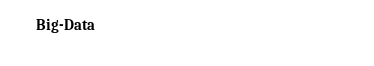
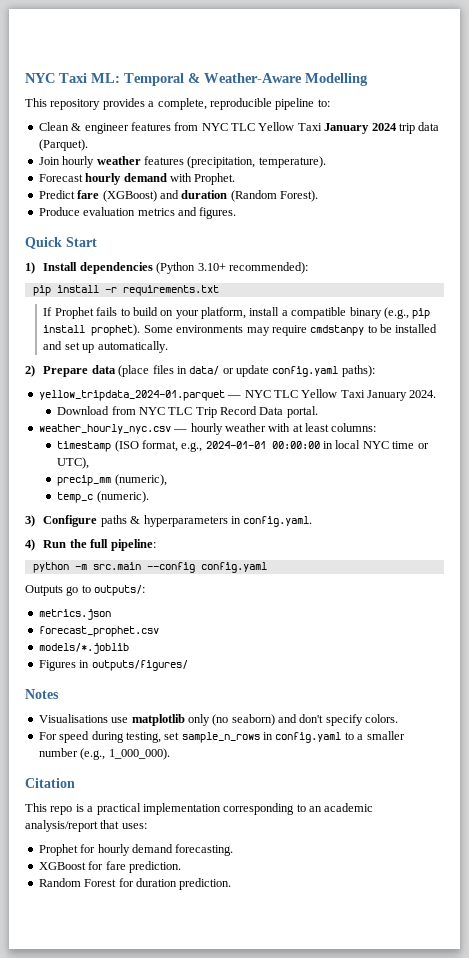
[36,18,95,33] Big-Data -> [25,73,368,86] [25,98,330,110] [38,122,440,134] [38,139,88,151] [38,156,326,168] [38,173,236,185] [38,190,318,202] [38,207,237,219] [25,237,97,249] [25,262,308,274] [32,285,219,296] [43,307,431,319] [43,324,438,336] [43,341,168,353] [25,365,375,377] [38,389,437,401] [57,406,318,418] [38,423,377,435] [57,440,429,452] [57,457,90,469] [57,474,167,486] [57,491,149,503] [25,515,313,527] [25,539,156,551] [32,562,267,573] [25,585,146,596] [38,609,111,620] [38,626,159,637] [38,643,129,654] [38,660,188,671] [25,689,59,699] [38,714,399,726] [38,731,405,743] [38,748,170,760] [25,778,75,788] [25,803,374,815] [25,820,147,832] [38,844,234,856] [38,861,181,873] [38,878,232,890] NYC Taxi ML: Temporal & Weather-Aware Modelling // This repository provides a complete, reproducible pipeline to: // Clean & engineer features from NYC TLC Yellow Taxi January 2024 trip data (Parquet). // Join hourly weather features (precipitation, temperature). // Forecast hourly demand with Prophet. // Predict fare (XGBoost) and duration (Random Forest). // Produce evaluation metrics and figures. // Quick Start // 1) Install dependencies (Python 3.10+ recommended): // pip install -r requirements.txt // If Prophet fails to build on your platform, install a compatible binary (e.g., pip install prophet). Some environments may require cmdstanpy to be installed and set up automatically. // 2) Prepare data (place files in data/ or update config.yaml paths): // yellow_tripdata_2024-01.parquet — NYC TLC Yellow Taxi January 2024. // Download from NYC TLC Trip Record Data portal. // weather_hourly_nyc.csv — hourly weather with at least columns: // timestamp (ISO format, e.g., 2024-01-01 00:00:00 in local NYC time or UTC), // precip_mm (numeric), // temp_c (numeric). // 3) Configure paths & hyperparameters in config.yaml. // 4) Run the full pipeline: // python -m src.main --config config.yaml // Outputs go to outputs/: // metrics.json // forecast_prophet.csv // models/*.joblib // Figures in outputs/figures/ // Notes // Visualisations use matplotlib only (no seaborn) and don't specify colors. // For speed during testing, set sample_n_rows in config.yaml to a smaller number (e.g., 1_000_000). // Citation // This repo is a practical implementation corresponding to an academic analysis/report that uses: // Prophet for hourly demand forecasting. // XGBoost for fare prediction. // Random Forest for duration prediction.

